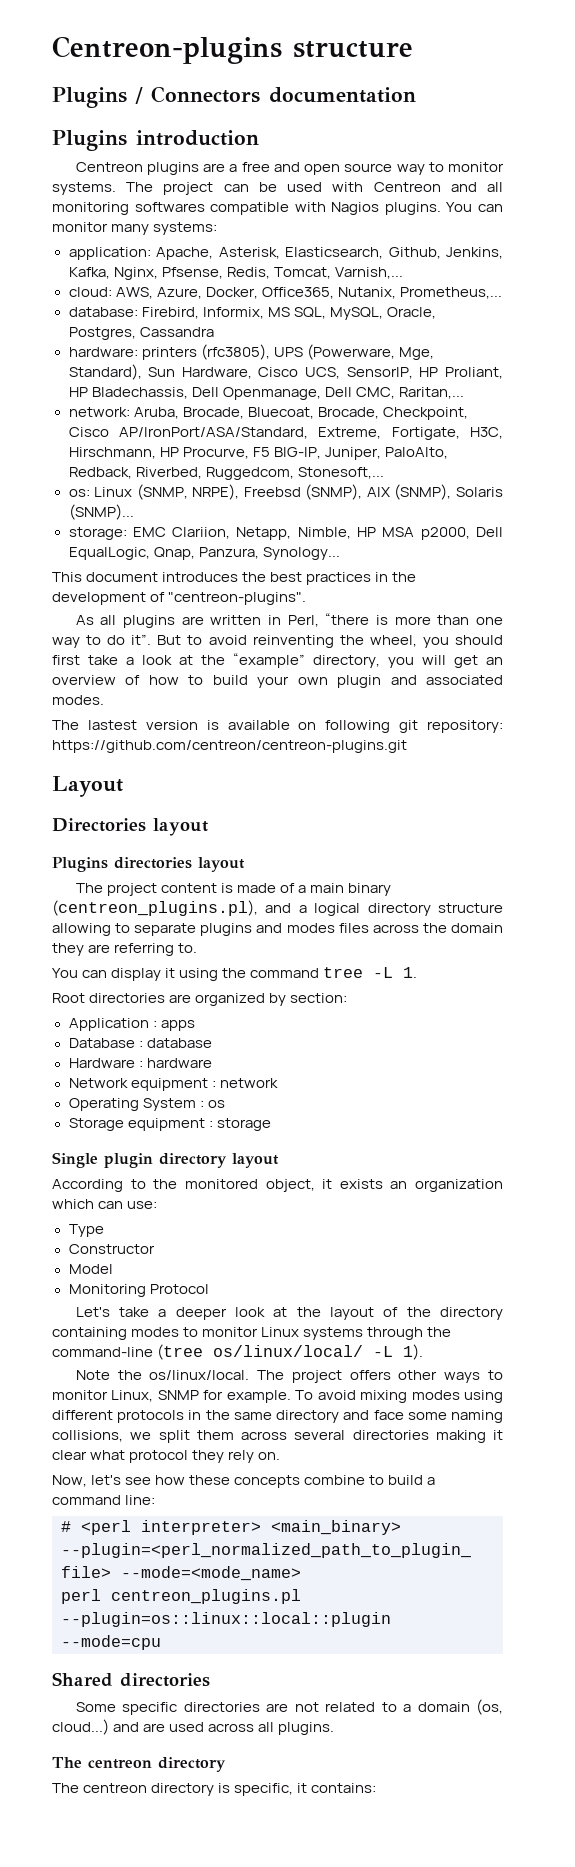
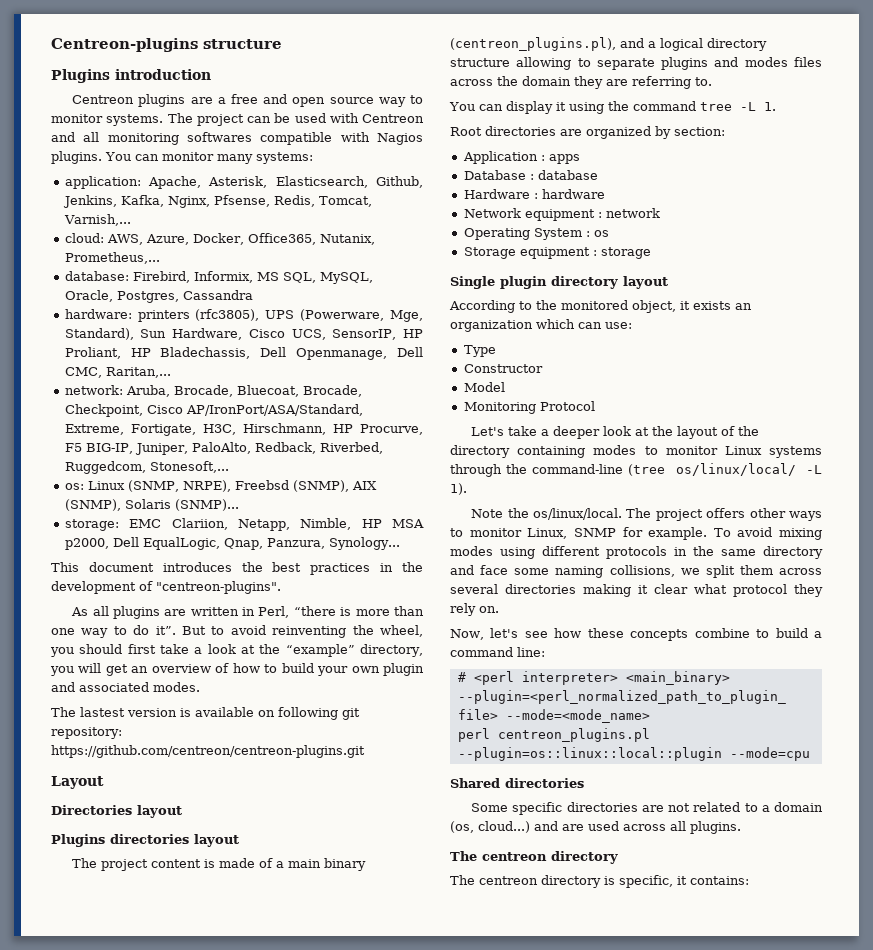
[52,86,416,108] // Plugins / Connectors documentation -> (282, 44) none

